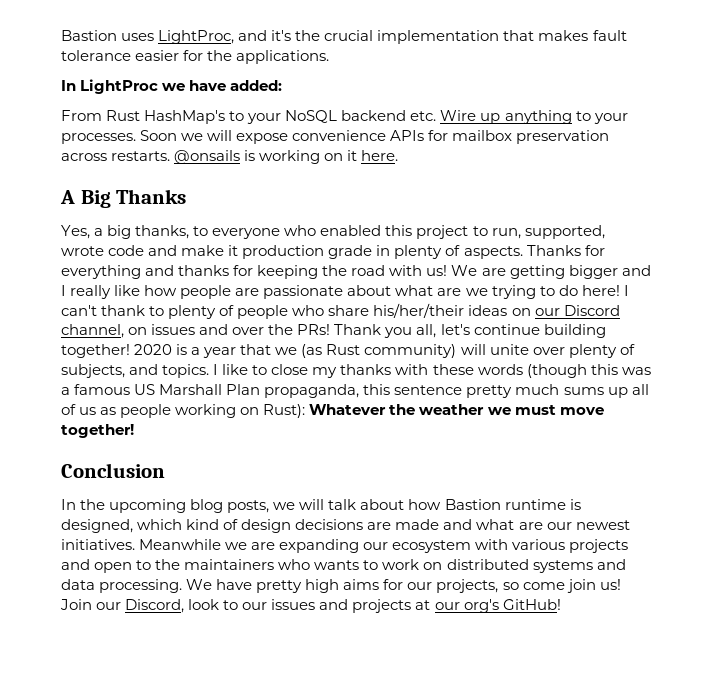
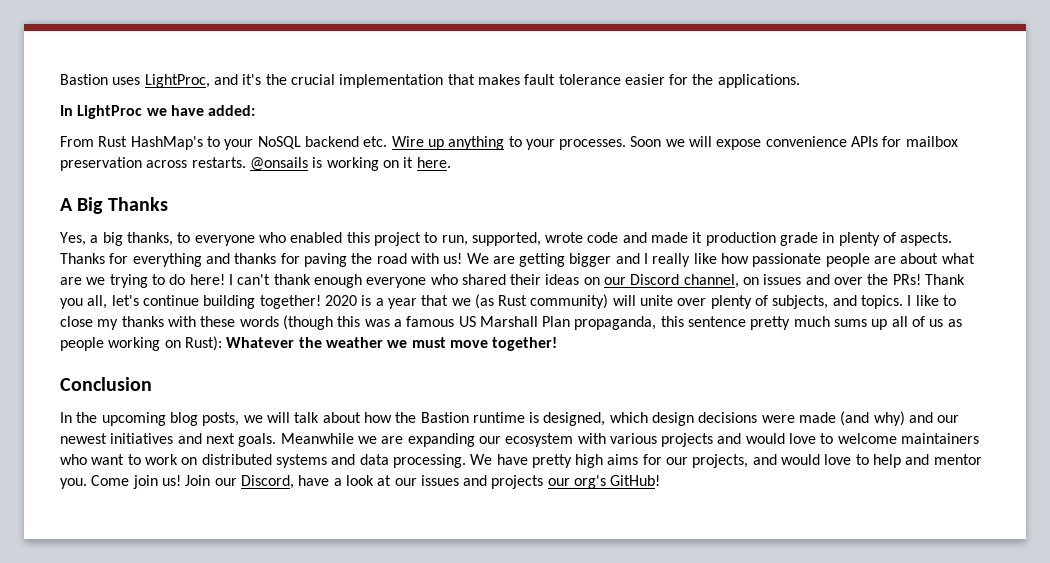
[181,245,225,256] make -> [651,232,689,243] made
[257,265,319,279] keeping -> [303,253,347,267] paving
(178, 290) none -> [752,253,822,267] passionate
[263,285,344,299] passionate -> (897, 260) none
[149,303,465,319] to plenty of people who share his/her/their -> [313,274,542,288] enough everyone who shared their
(442, 504) none -> [395,412,417,423] the
[186,519,630,533] [61,539,135,550] kind of design decisions are made and what are our newest initiatives. -> [652,411,960,426] [60,433,277,447] design decisions were made (and why) and our newest initiatives and next goals.
[94,559,181,573] open to the -> [745,433,897,444] would love to welcome
[314,560,360,570] wants -> [91,454,125,465] want
[502,582,565,590] so come -> [752,454,982,468] [60,475,130,489] and would love to help and mentor you. Come
[188,599,239,610] look to -> [298,475,392,486] have a look at
[415,600,431,610] at -> (544, 482) none

